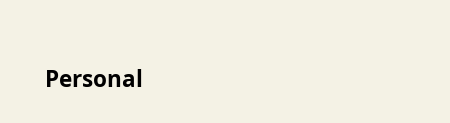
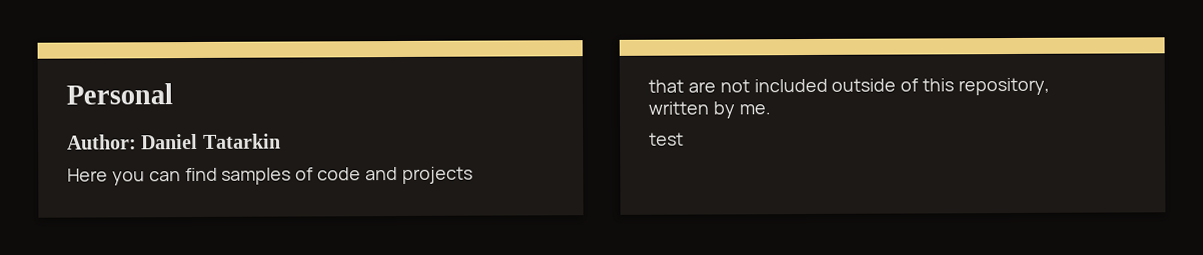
(143, 78) none -> [67,133,281,150] [67,166,473,186] [648,77,1051,96] [648,101,771,119] [649,132,684,146] // Author: Daniel Tatarkin // Here you can find samples of code and projects that are not included outside of this repository, written by me. // test

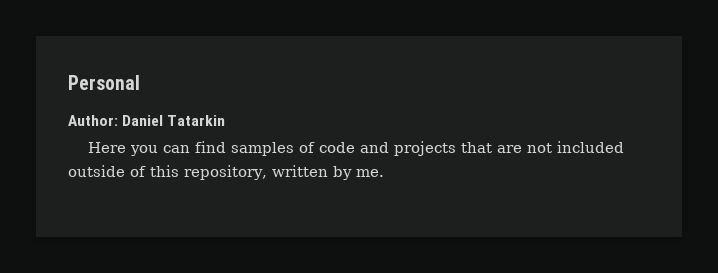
[649,132,684,146] // test -> (384, 173) none

